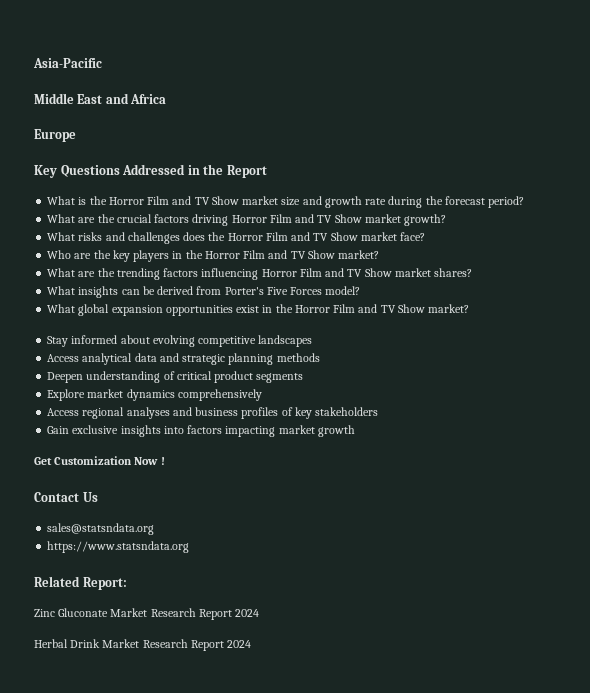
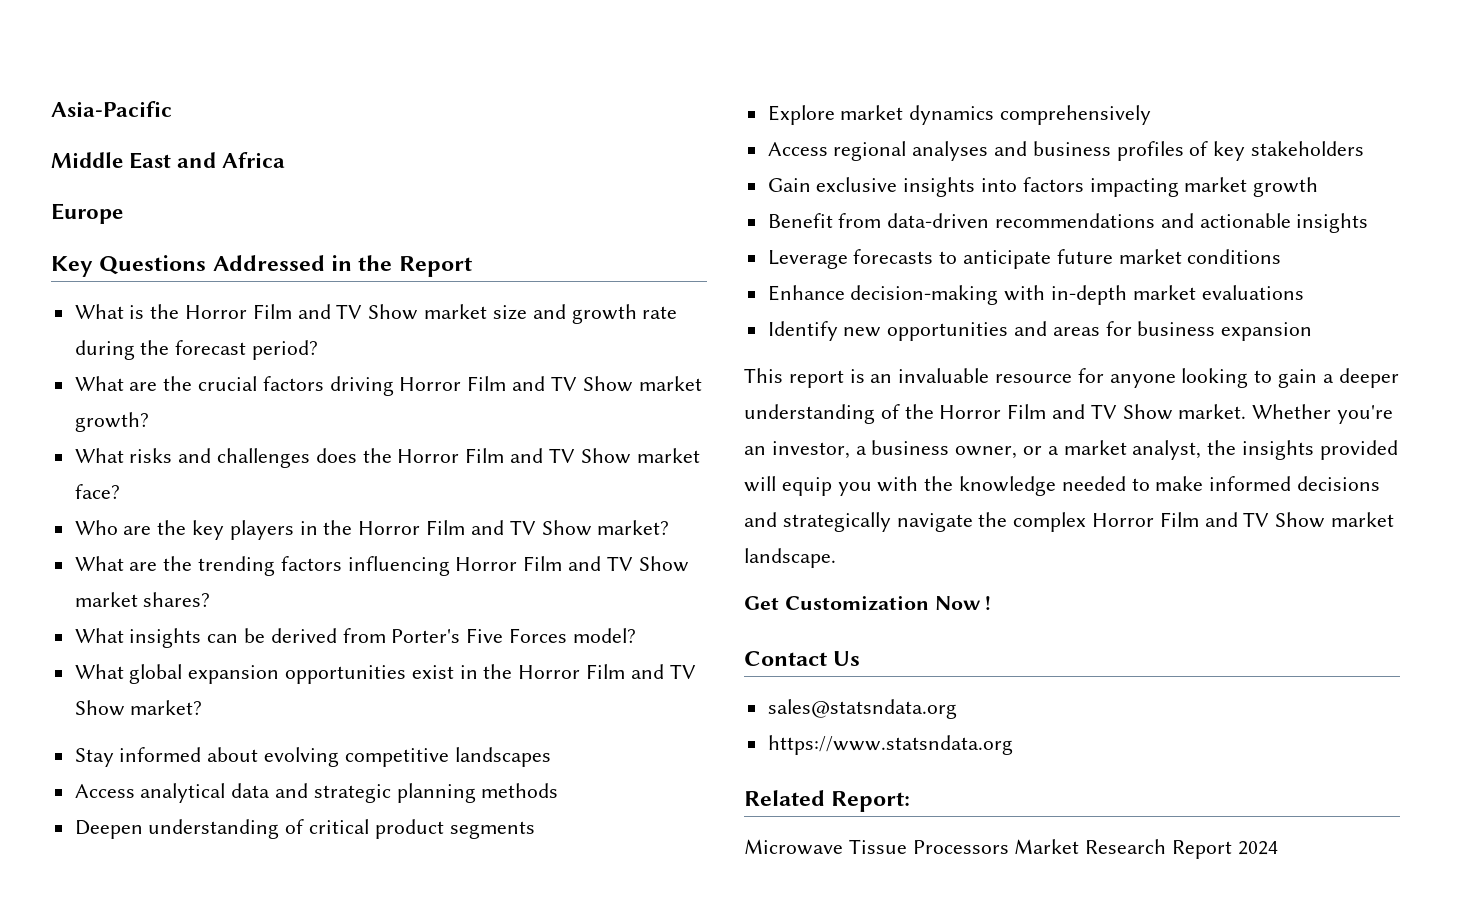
(355, 431) none -> [767,213,1369,233] [767,249,1282,269] [767,285,1304,305] [767,321,1313,341] [744,368,1399,388] [744,404,1394,424] [744,440,1398,460] [744,476,1381,496] [744,512,1395,532] [744,548,836,568] // Benefit from data-driven recommendations and actionable insights // Leverage forecasts to anticipate future market conditions // Enhance decision-making with in-depth market evaluations // Identify new opportunities and areas for business expansion // This report is an invaluable resource for anyone looking to gain a deeper understanding of the Horror Film and TV Show market. Whether you're an investor, a business owner, or a market analyst, the insights provided will equip you with the knowledge needed to make informed decisions and strategically navigate the complex Horror Film and TV Show market landscape.
[34,608,260,620] [34,639,252,651] Zinc Gluconate Market Research Report 2024 // Herbal Drink Market Research Report 2024 -> [744,839,1278,859] Microwave Tissue Processors Market Research Report 2024

